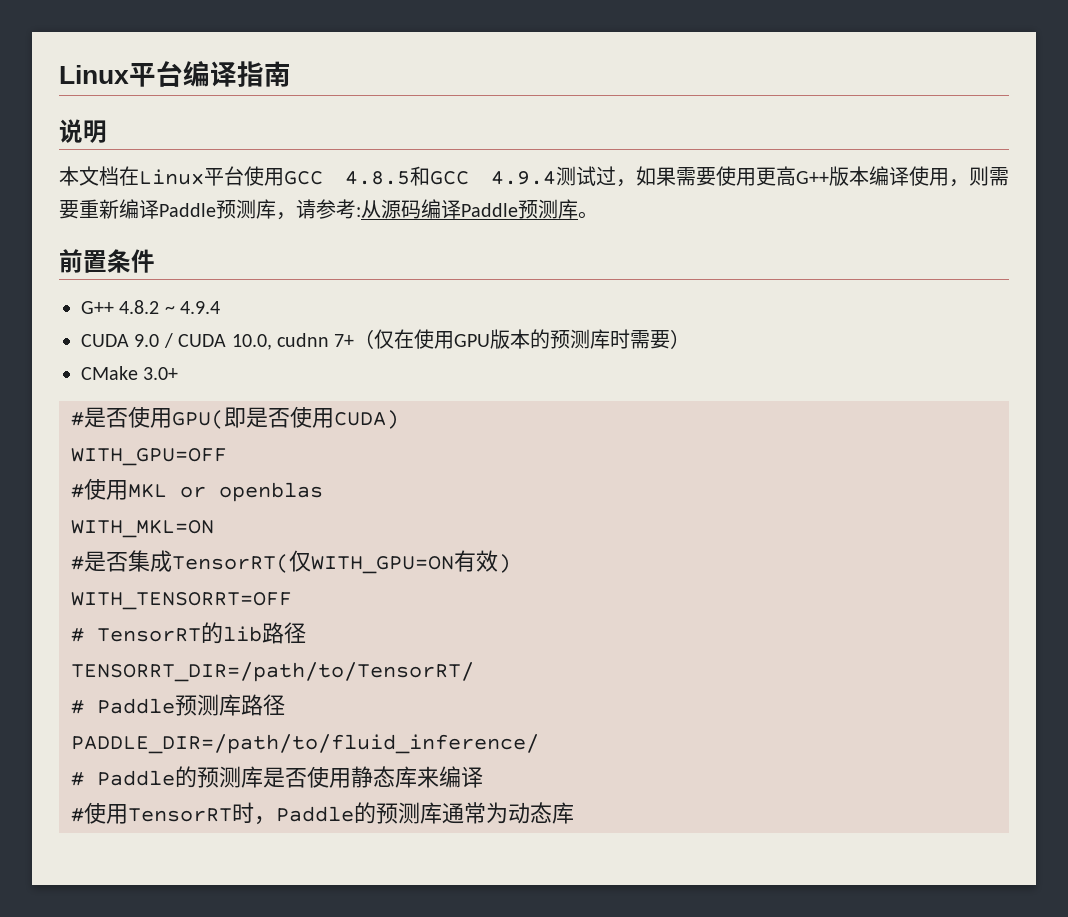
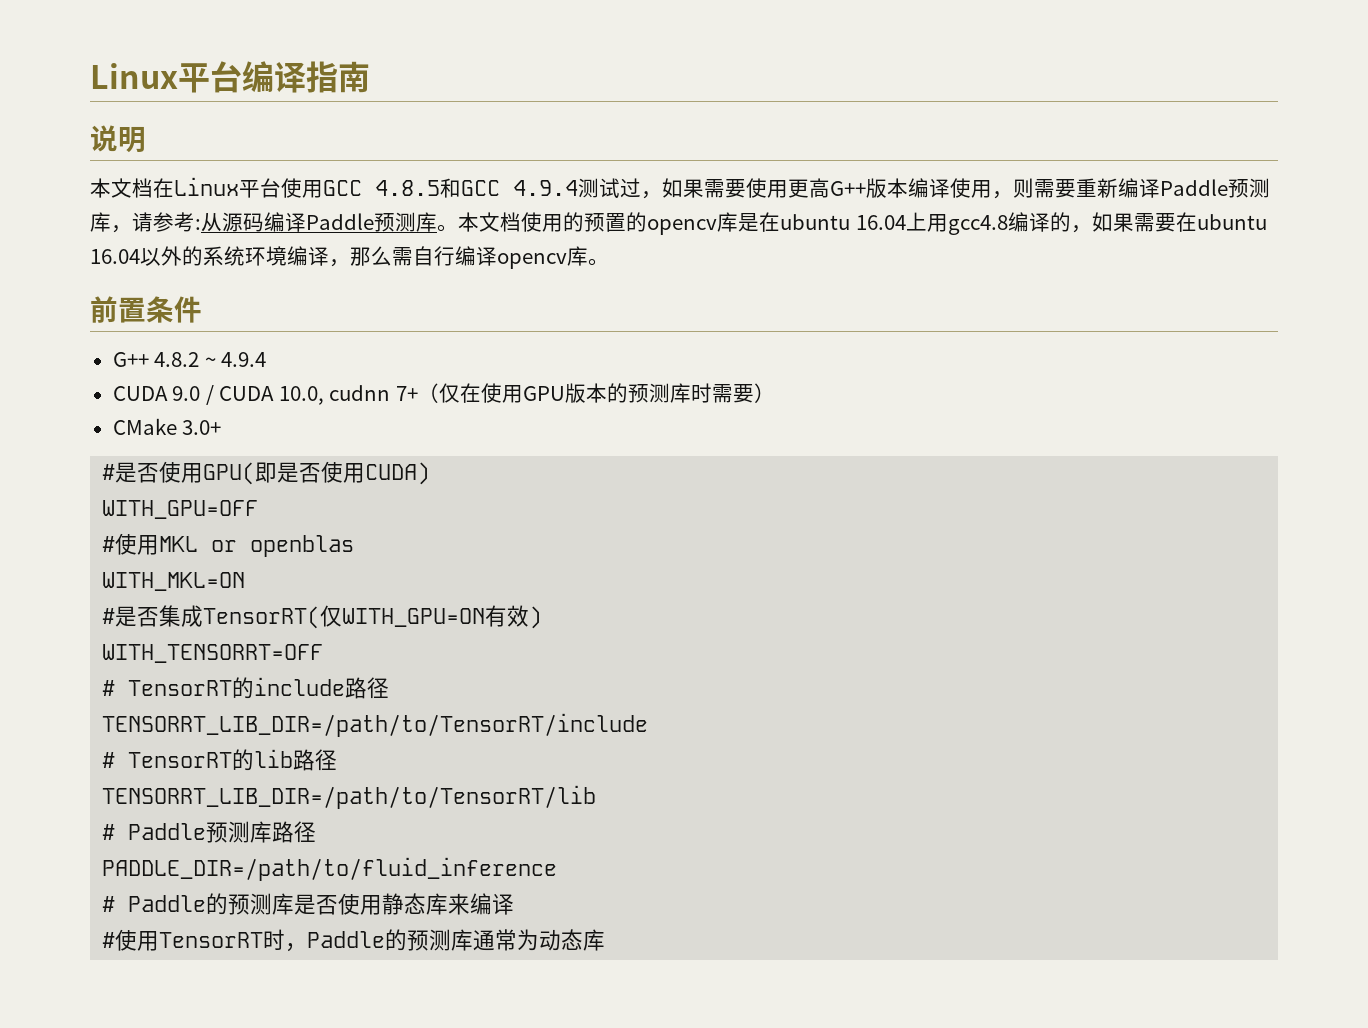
(598, 215) none -> [458,212,1267,235] [90,246,609,269] 本文档使用的预置的opencv库是在ubuntu 16.04上用gcc4.8编译的，如果需要在ubuntu 16.04以外的系统环境编译，那么需自行编译opencv库。
(292, 601) none -> [102,677,390,699] [102,713,649,737] // # TensorRT的include路径 // TENSORRT_LIB_DIR=/path/to/TensorRT/include
[71,662,474,682] TENSORRT_DIR=/path/to/TensorRT/ -> [102,785,597,809] TENSORRT_LIB_DIR=/path/to/TensorRT/lib
[71,734,539,754] PADDLE_DIR=/path/to/fluid_inference/ -> [102,857,558,881] PADDLE_DIR=/path/to/fluid_inference

